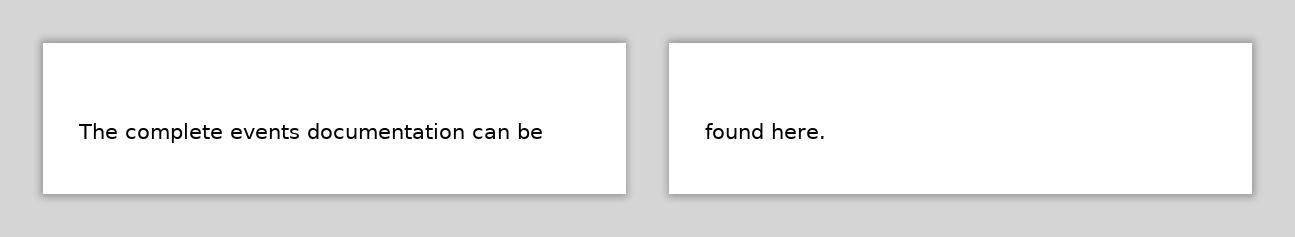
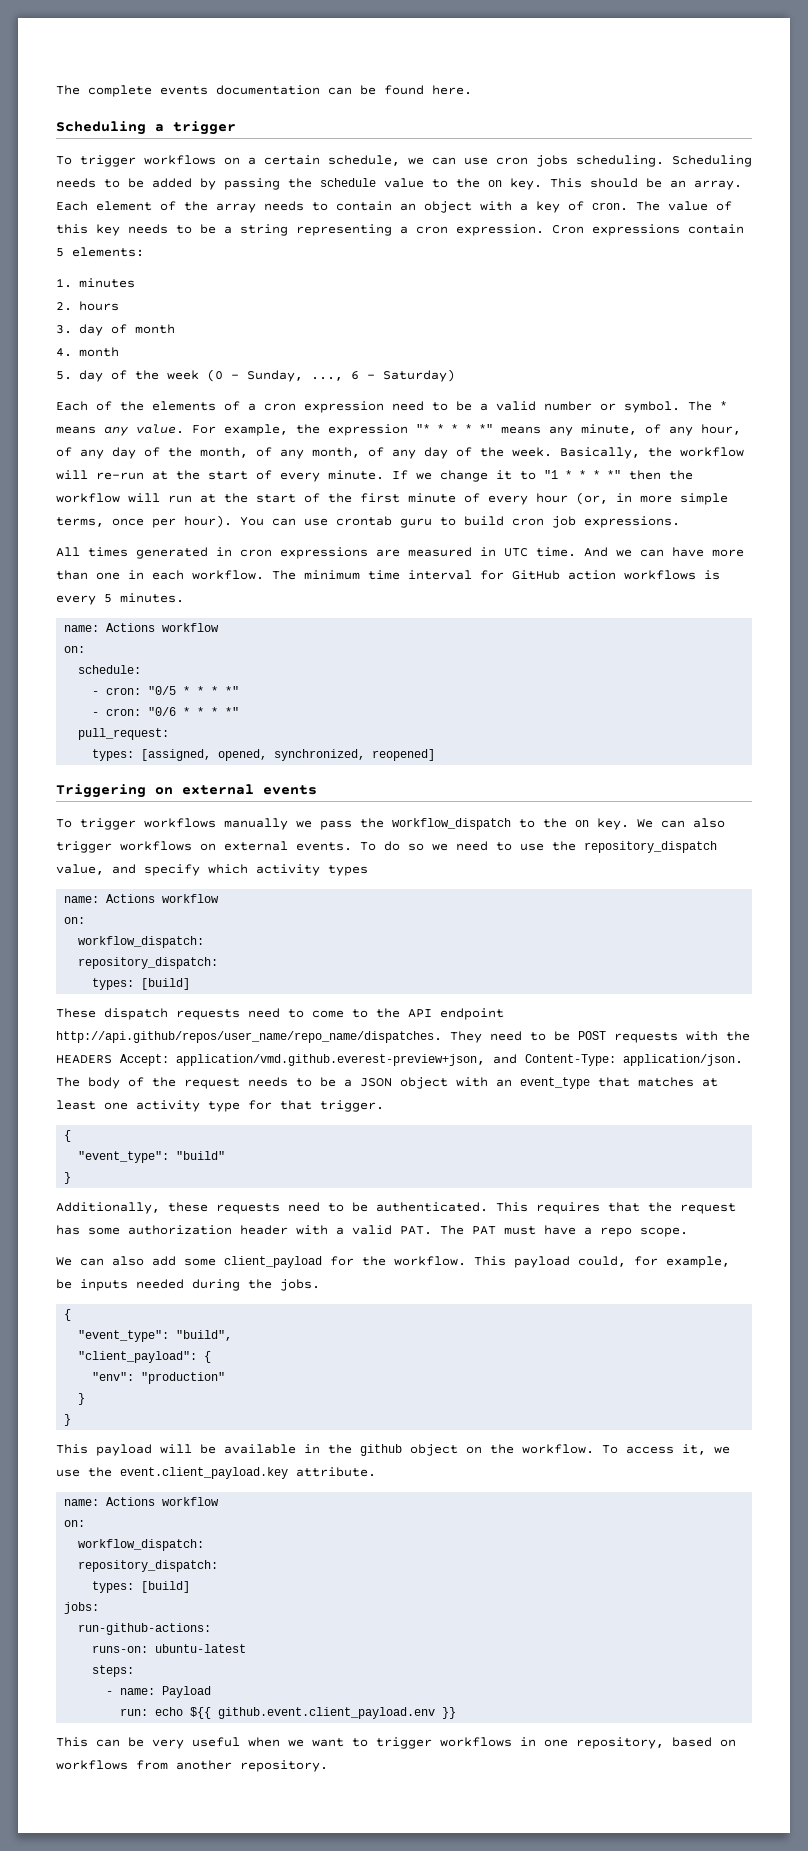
(826, 131) none -> [56,121,236,135] [56,155,752,167] [56,178,742,190] [56,201,732,213] [56,224,744,236] [56,247,144,257] [56,278,135,288] [56,301,119,311] [56,324,175,336] [56,347,119,357] [56,369,455,382] [56,401,727,413] [56,424,741,436] [56,447,744,459] [56,470,693,482] [56,492,728,505] [56,515,680,528] [56,547,744,559] [56,570,720,580] [56,593,184,605] [64,623,220,632] [64,646,86,653] [78,665,142,674] [92,686,240,695] [92,707,240,716] [78,728,170,740] [92,749,436,761] [56,784,317,798] [56,818,725,830] [56,841,717,853] [56,864,368,876] [64,894,220,903] [64,917,86,924] [78,936,205,948] [78,957,219,969] [92,978,191,990] [56,1008,504,1020] [56,1031,750,1043] [56,1054,743,1066] [56,1077,718,1089] [56,1100,384,1112] [64,1130,72,1142] [78,1151,226,1163] [64,1172,72,1184] [56,1202,736,1214] [56,1225,688,1237] [56,1256,730,1268] [56,1279,320,1291] [64,1309,72,1321] [78,1330,233,1342] [78,1351,212,1363] [92,1372,226,1384] [78,1393,86,1405] [64,1414,72,1426] [56,1444,730,1456] [56,1467,376,1479] [64,1497,220,1506] [64,1520,86,1527] [78,1539,205,1551] [78,1560,219,1572] [92,1581,191,1593] [64,1602,100,1614] [78,1623,212,1635] [92,1644,247,1653] [92,1665,135,1677] [106,1686,212,1698] [120,1707,457,1719] [56,1737,736,1749] [56,1760,328,1772] // Scheduling a trigger // To trigger workflows on a certain schedule, we can use cron jobs scheduling. Scheduling needs to be added by passing the schedule value to the on key. This should be an array. Each element of the array needs to contain an object with a key of cron. The value of this key needs to be a string representing a cron expression. Cron expressions contain 5 elements: // 1. minutes // 2. hours // 3. day of month // 4. month // 5. day of the week (0 - Sunday, ..., 6 - Saturday) // Each of the elements of a cron expression need to be a valid number or symbol. The * means any value. For example, the expression "* * * * *" means any minute, of any hour, of any day of the month, of any month, of any day of the week. Basically, the workflow will re-run at the start of every minute. If we change it to "1 * * * *" then the workflow will run at the start of the first minute of every hour (or, in more simple terms, once per hour). You can use crontab guru to build cron job expressions. // All times generated in cron expressions are measured in UTC time. And we can have more than one in each workflow. The minimum time interval for GitHub action workflows is every 5 minutes. // name: Actions workflow // on: // schedule: // - cron: "0/5 * * * *" // - cron: "0/6 * * * *" // pull_request: // types: [assigned, opened, synchronized, reopened] // Triggering on external events // To trigger workflows manually we pass the workflow_dispatch to the on key. We can also trigger workflows on external events. To do so we need to use the repository_dispatch value, and specify which activity types // name: Actions workflow // on: // workflow_dispatch: // repository_dispatch: // types: [build] // These dispatch requests need to come to the API endpoint http://api.github/repos/user_name/repo_name/dispatches. They need to be POST requests with the HEADERS Accept: application/vmd.github.everest-preview+json, and Content-Type: application/json. The body of the request needs to be a JSON object with an event_type that matches at least one activity type for that trigger. // { // "event_type": "build" // } // Additionally, these requests need to be authenticated. This requires that the request has some authorization header with a valid PAT. The PAT must have a repo scope. // We can also add some client_payload for the workflow. This payload could, for example, be inputs needed during the jobs. // { // "event_type": "build", // "client_payload": { // "env": "production" // } // } // This payload will be available in the github object on the workflow. To access it, we use the event.client_payload.key attribute. // name: Actions workflow // on: // workflow_dispatch: // repository_dispatch: // types: [build] // jobs: // run-github-actions: // runs-on: ubuntu-latest // steps: // - name: Payload // run: echo ${{ github.event.client_payload.env }} // This can be very useful when we want to trigger workflows in one repository, based on workflows from another repository.

